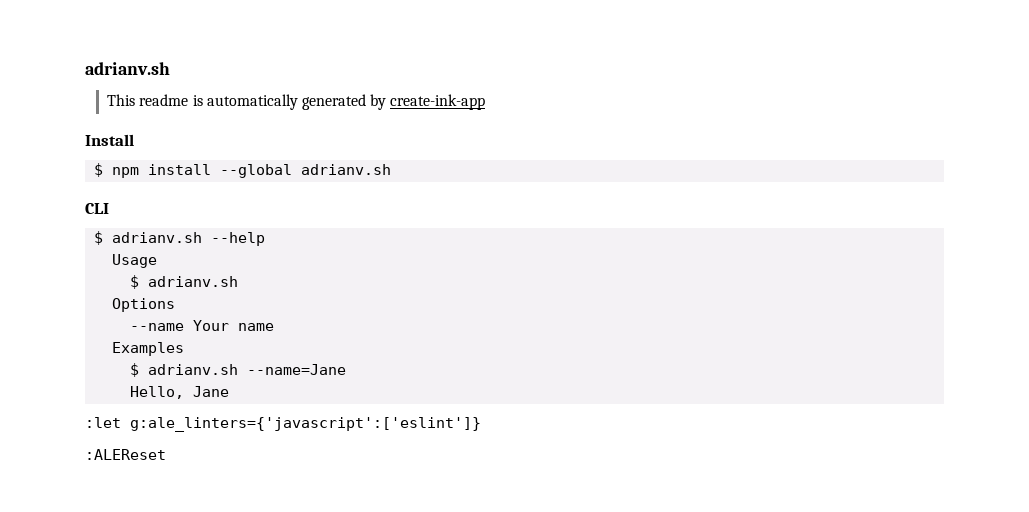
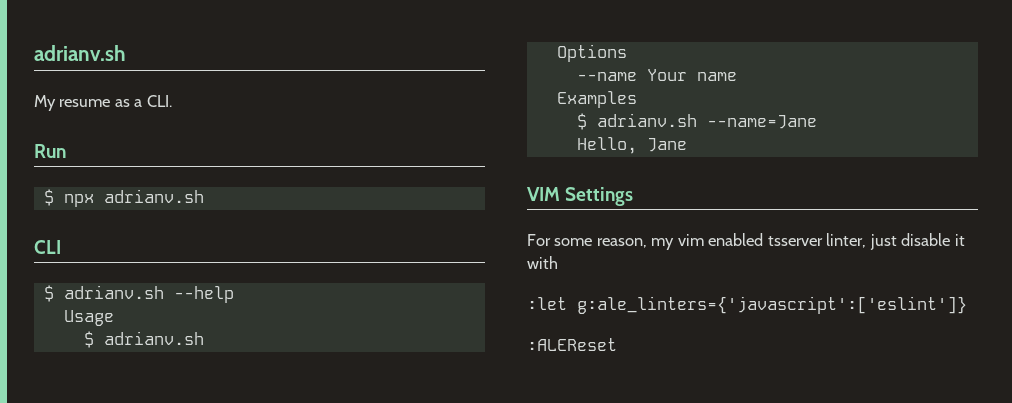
[85,62,170,75] [107,94,486,110] [85,134,134,146] [94,163,293,178] adrianv.sh // This readme is automatically generated by create-ink-app // Install // $ npm install --global -> [34,45,126,61] [34,95,172,111] [34,144,66,158] [43,189,94,207] adrianv.sh // My resume as a CLI. // Run // $ npx
(230, 391) none -> [527,187,634,206] [527,233,965,250] [527,256,558,269] // VIM Settings // For some reason, my vim enabled tsserver linter, just disable it with

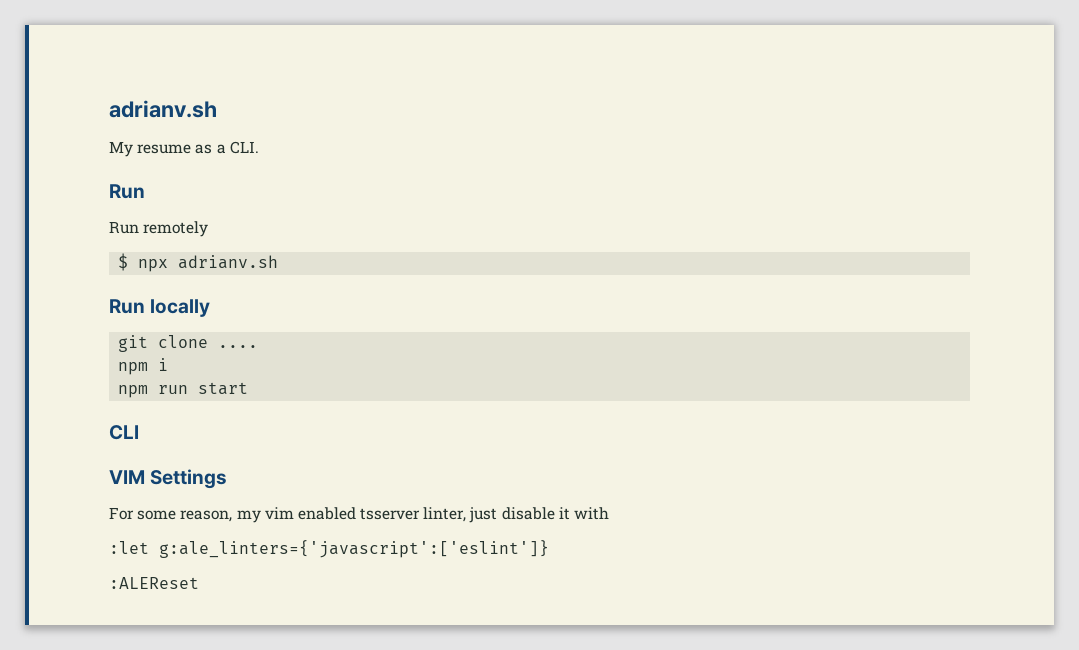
(66, 151) none -> [109,221,209,237] // Run remotely
[34,240,61,254] [43,285,234,303] [63,310,114,326] [83,331,204,348] [556,44,627,62] [576,69,737,81] [556,91,637,108] [576,113,817,130] [576,137,687,154] CLI // $ adrianv.sh --help // Usage // $ adrianv.sh // Options // --name Your name // Examples // $ adrianv.sh --name=Jane // Hello, Jane -> [109,299,211,317] [118,335,259,352] [118,358,169,375] [118,382,249,398] [109,425,139,440] Run locally // git clone .... // npm i // npm run start // CLI

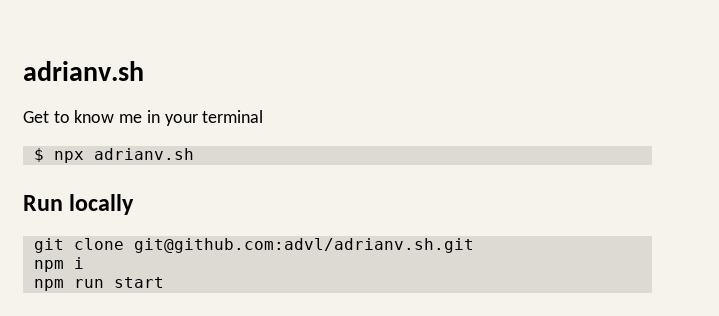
[109,100,217,118] [109,141,259,157] [109,184,145,199] [109,221,209,237] adrianv.sh // My resume as a CLI. // Run // Run remotely -> [23,61,144,81] [23,110,264,126] adrianv.sh // Get to know me in your terminal
[218,345,259,348] .... -> [133,238,474,253] git@github.com:advl/adrianv.sh.git
[109,425,139,440] [109,469,228,489] [109,507,610,523] [109,540,549,558] [109,577,199,589] // CLI // VIM Settings // For some reason, my vim enabled tsserver linter, just disable it with // :let g:ale_linters={'javascript':['eslint']} // :ALEReset -> (164, 282) none

